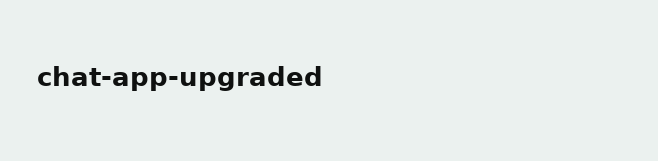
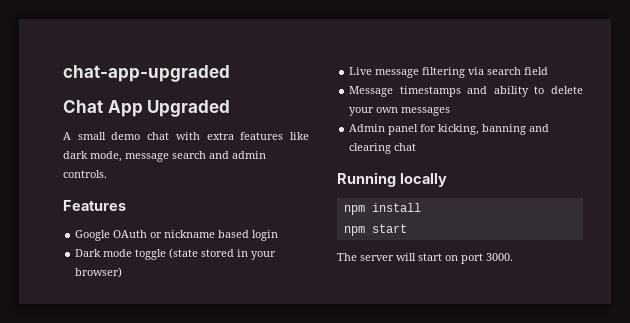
(323, 78) none -> [63,100,231,117] [63,132,309,140] [63,151,266,162] [63,170,107,178] [63,200,126,211] [75,230,279,241] [75,248,277,260] [75,267,123,278] [349,67,549,78] [349,86,583,97] [349,107,451,116] [349,124,550,135] [349,143,417,154] [337,172,447,187] [343,203,421,215] [343,224,407,236] [337,253,513,264] // Chat App Upgraded // A small demo chat with extra features like dark mode, message search and admin controls. // Features // Google OAuth or nickname based login // Dark mode toggle (state stored in your browser) // Live message filtering via search field // Message timestamps and ability to delete your own messages // Admin panel for kicking, banning and clearing chat // Running locally // npm install // npm start // The server will start on port 3000.

